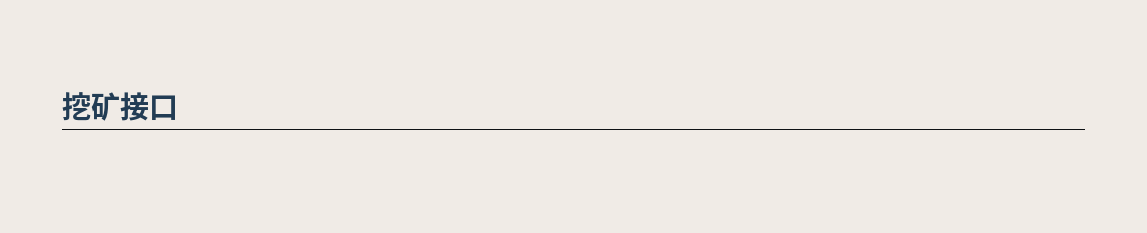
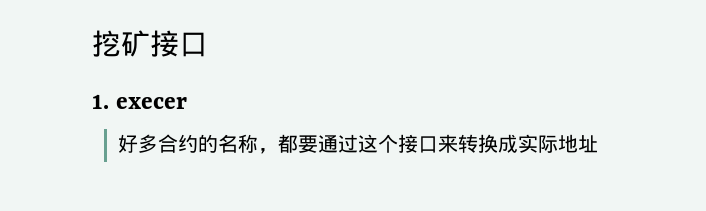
(178, 108) none -> [92,94,188,109] [117,134,598,154] // 1. execer // 好多合约的名称，都要通过这个接口来转换成实际地址

